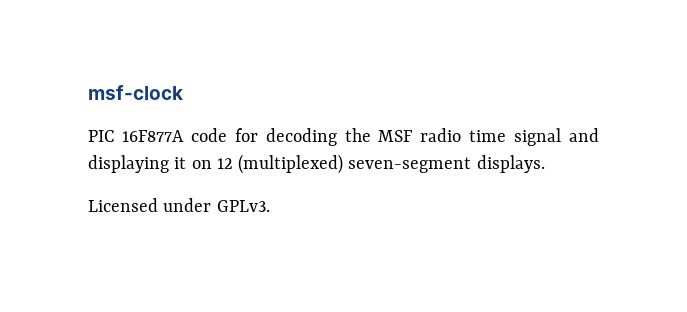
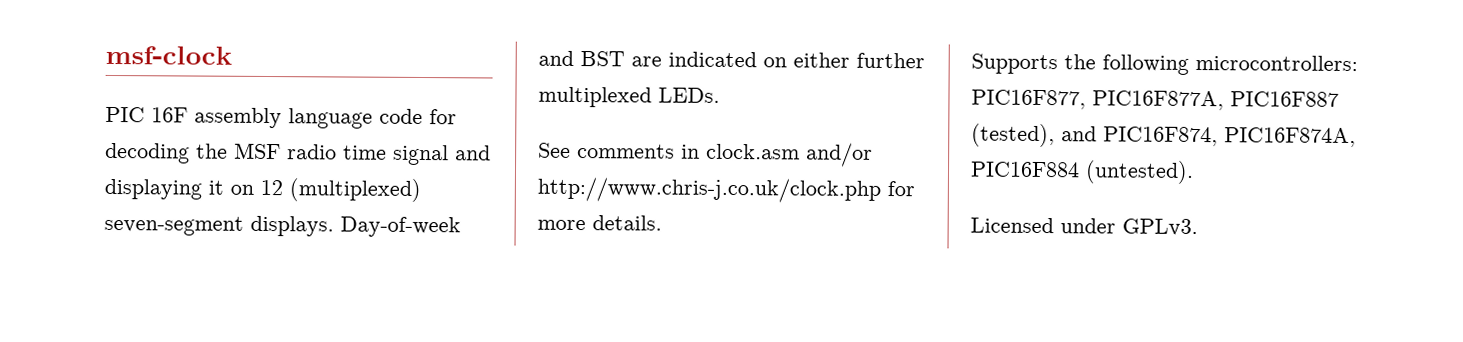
[121,130,184,142] 16F877A -> [151,107,373,129] 16F assembly language
(545, 164) none -> [340,216,461,238] [538,50,925,69] [538,86,720,108] [538,142,873,167] [537,176,915,203] [537,215,662,231] [971,53,1358,75] [971,89,1339,111] [971,123,1356,148] [970,160,1194,184] Day-of-week and BST are indicated on either further multiplexed LEDs. // See comments in clock.asm and/or http://www.chris-j.co.uk/clock.php for more details. // Supports the following microcontrollers: PIC16F877, PIC16F877A, PIC16F887 (tested), and PIC16F874, PIC16F874A, PIC16F884 (untested).

